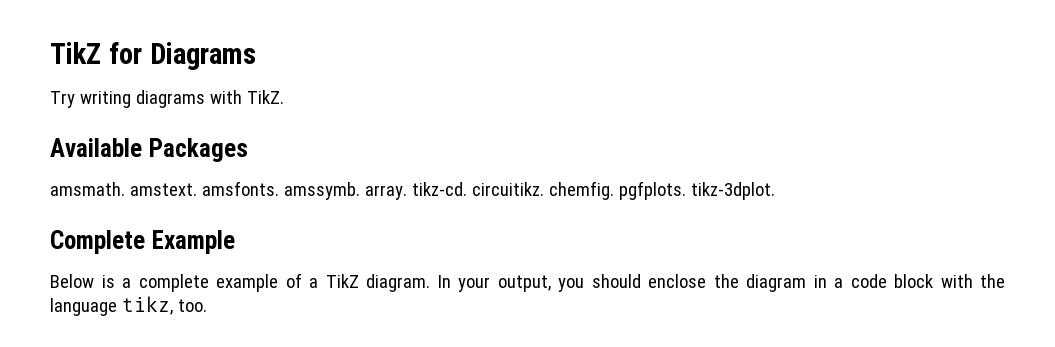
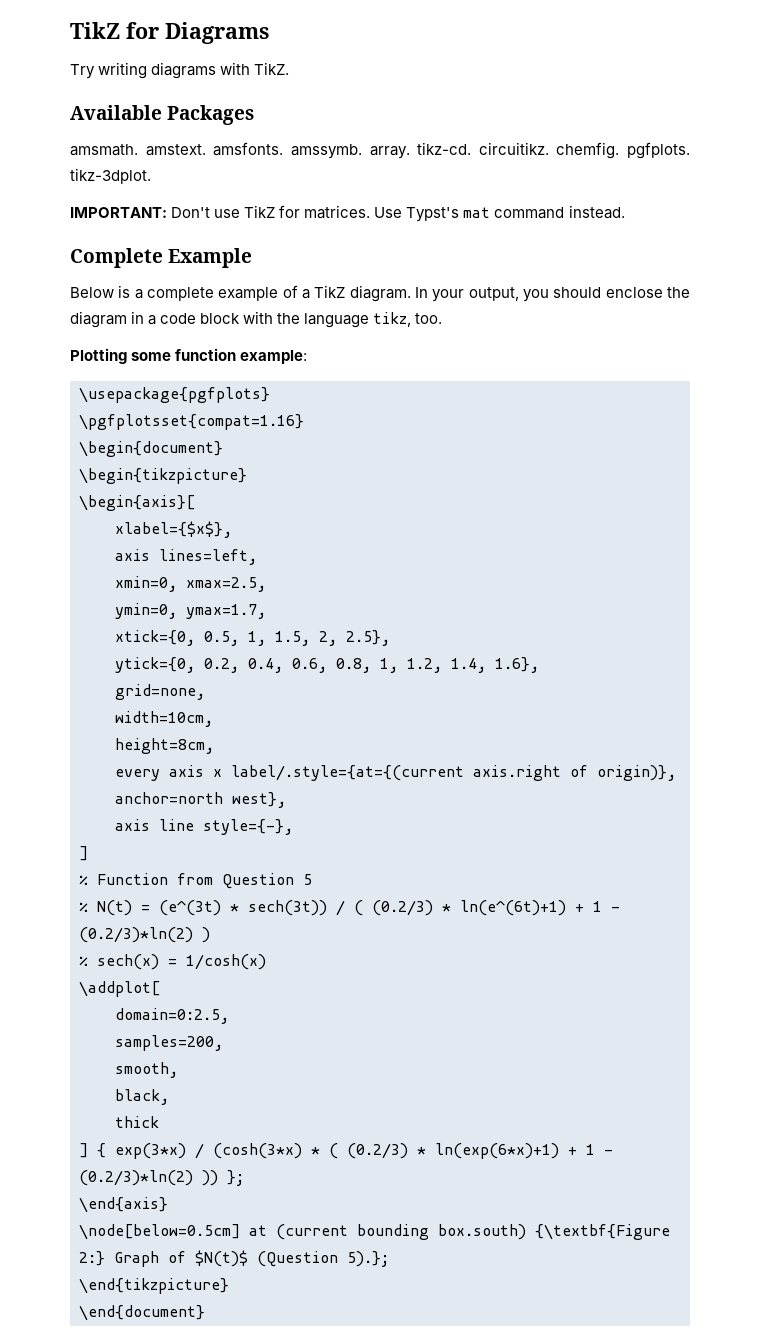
(775, 191) none -> [70,205,625,222] // IMPORTANT: Don't use TikZ for matrices. Use Typst's mat command instead.
(207, 305) none -> [70,348,308,364] [79,387,270,403] [79,414,304,430] [79,441,223,457] [79,468,247,484] [79,495,195,511] [115,521,232,538] [115,549,257,565] [115,576,266,592] [115,603,266,619] [115,630,390,646] [115,657,539,673] [115,684,205,700] [115,711,213,727] [115,738,214,754] [115,765,676,781] [115,792,286,808] [115,819,293,835] [79,846,88,861] [79,873,312,889] [79,900,620,916] [79,927,210,943] [79,954,266,970] [79,981,160,997] [115,1008,229,1024] [115,1035,223,1051] [115,1062,178,1078] [115,1089,169,1105] [115,1116,159,1128] [79,1143,613,1159] [79,1170,244,1186] [79,1197,168,1213] [79,1224,670,1240] [79,1250,389,1267] [79,1278,229,1294] [79,1305,205,1321] // Plotting some function example: // \usepackage{pgfplots} // \pgfplotsset{compat=1.16} // \begin{document} // \begin{tikzpicture} // \begin{axis}[ // xlabel={$x$}, // axis lines=left, // xmin=0, xmax=2.5, // ymin=0, ymax=1.7, // xtick={0, 0.5, 1, 1.5, 2, 2.5}, // ytick={0, 0.2, 0.4, 0.6, 0.8, 1, 1.2, 1.4, 1.6}, // grid=none, // width=10cm, // height=8cm, // every axis x label/.style={at={(current axis.right of origin)}, anchor=north west}, // axis line style={-}, // ] // % Function from Question 5 // % N(t) = (e^(3t) * sech(3t)) / ( (0.2/3) * ln(e^(6t)+1) + 1 - (0.2/3)*ln(2) ) // % sech(x) = 1/cosh(x) // \addplot[ // domain=0:2.5, // samples=200, // smooth, // black, // thick // ] { exp(3*x) / (cosh(3*x) * ( (0.2/3) * ln(exp(6*x)+1) + 1 - (0.2/3)*ln(2) )) }; // \end{axis} // \node[below=0.5cm] at (current bounding box.south) {\textbf{Figure 2:} Graph of $N(t)$ (Question 5).}; // \end{tikzpicture} // \end{document}

